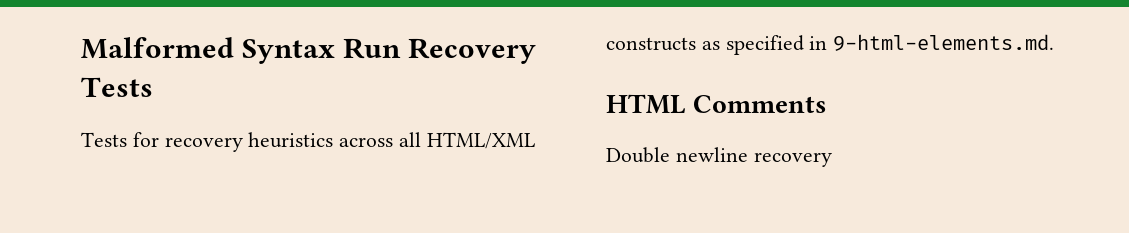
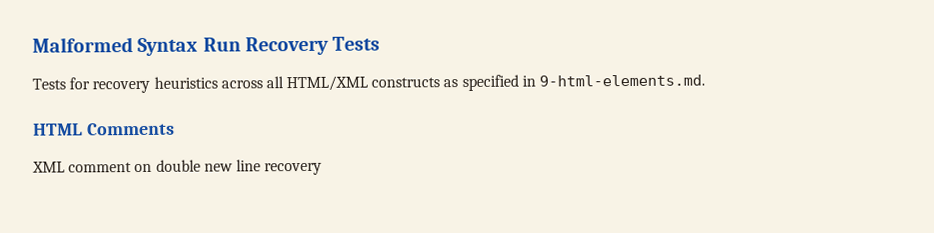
[606,147,748,163] Double newline -> [32,159,261,173] XML comment on double new line

